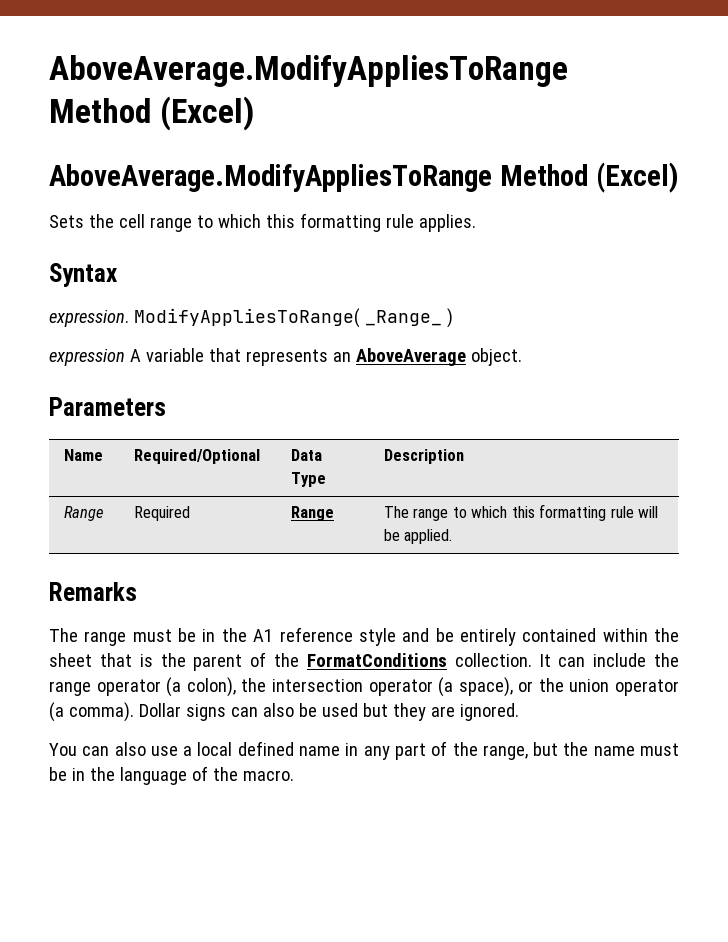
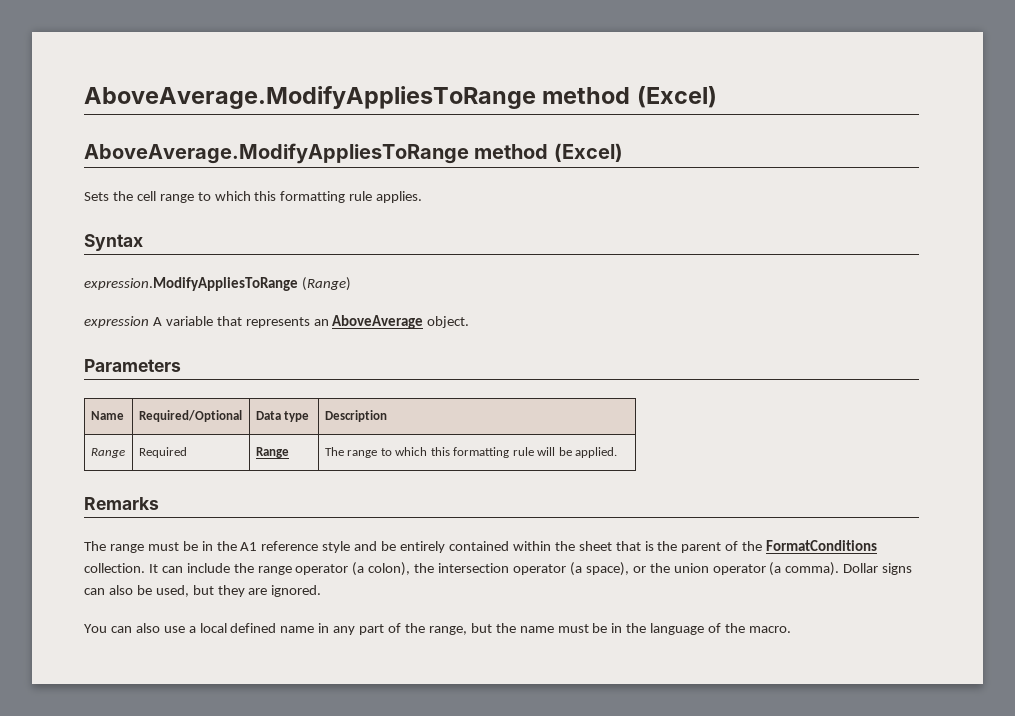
[49,55,568,87] [49,98,151,123] AboveAverage.ModifyAppliesToRange Method -> [84,86,631,109] AboveAverage.ModifyAppliesToRange method
[499,164,588,186] Method -> [474,144,549,159] method
[49,308,453,328] expression. ModifyAppliesToRange( _Range_ ) -> [84,277,351,291] expression.ModifyAppliesToRange (Range)
[290,472,326,487] Type -> [284,411,310,422] type
[321,703,358,717] used -> [155,585,189,597] used,

